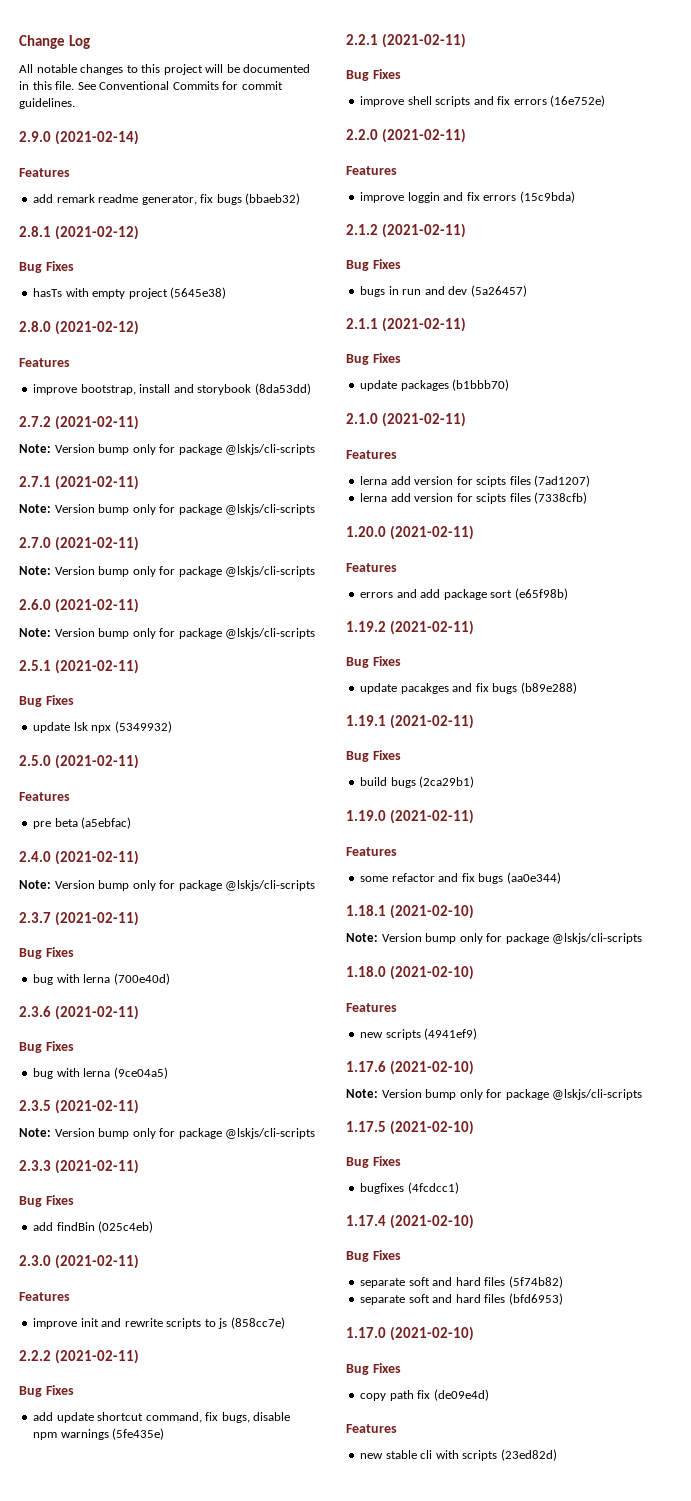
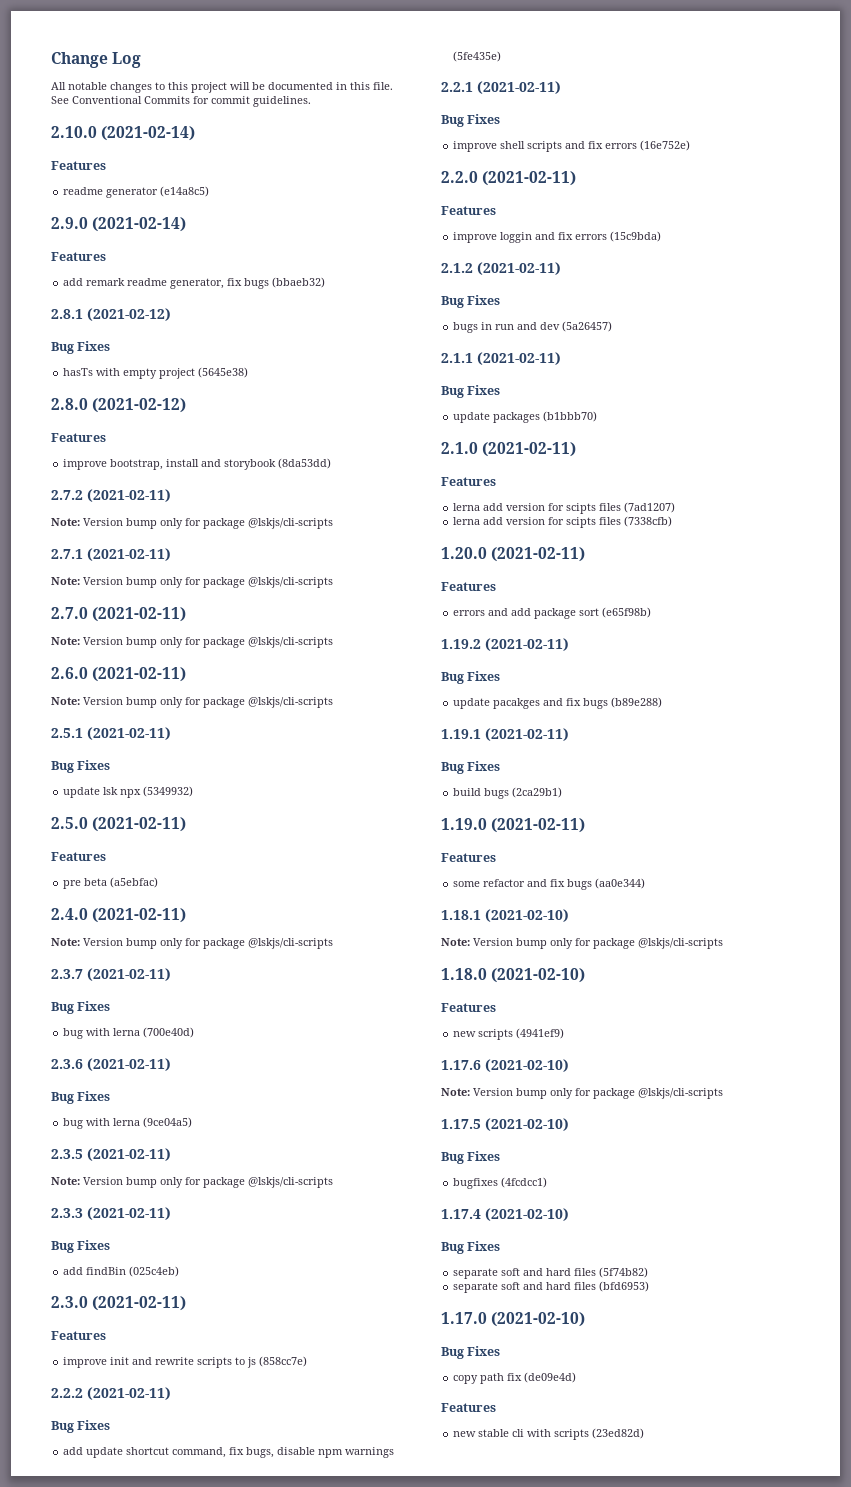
(75, 103) none -> [51,126,196,141] [51,161,106,170] [63,186,210,198] // 2.10.0 (2021-02-14) // Features // readme generator (e14a8c5)

